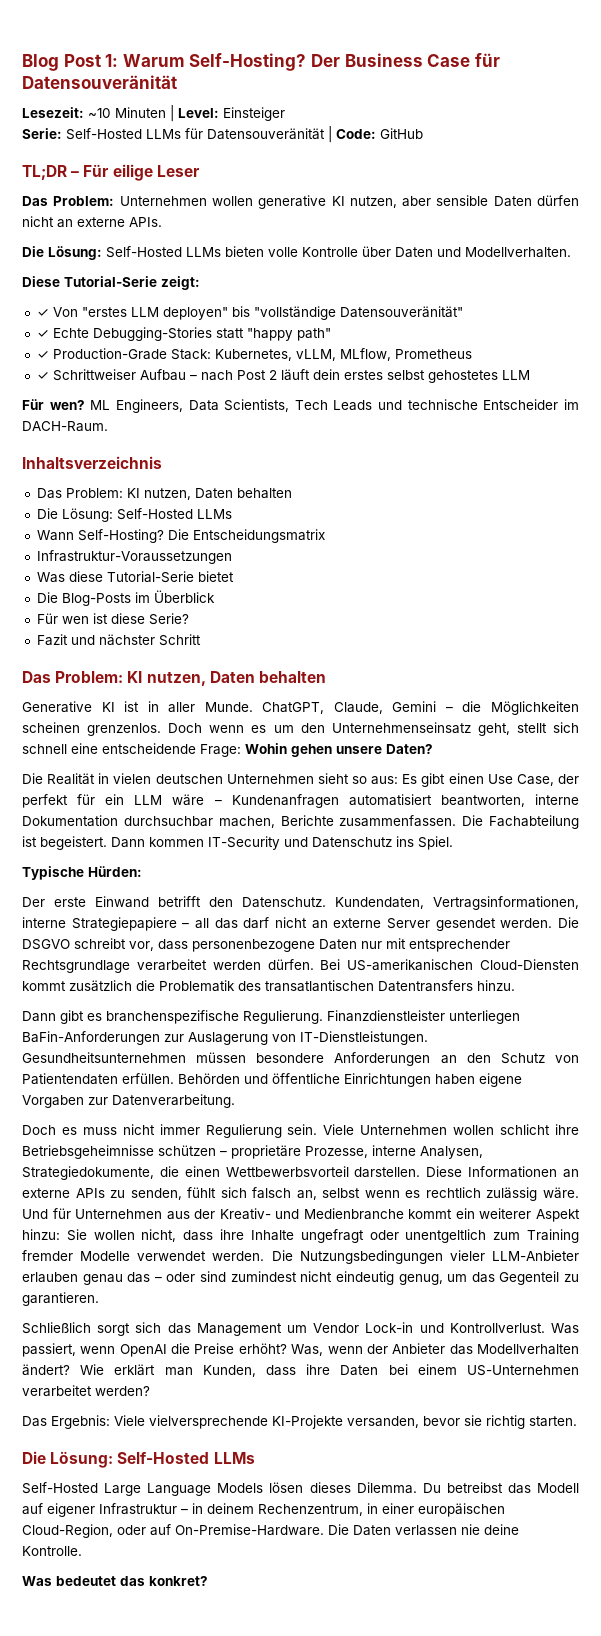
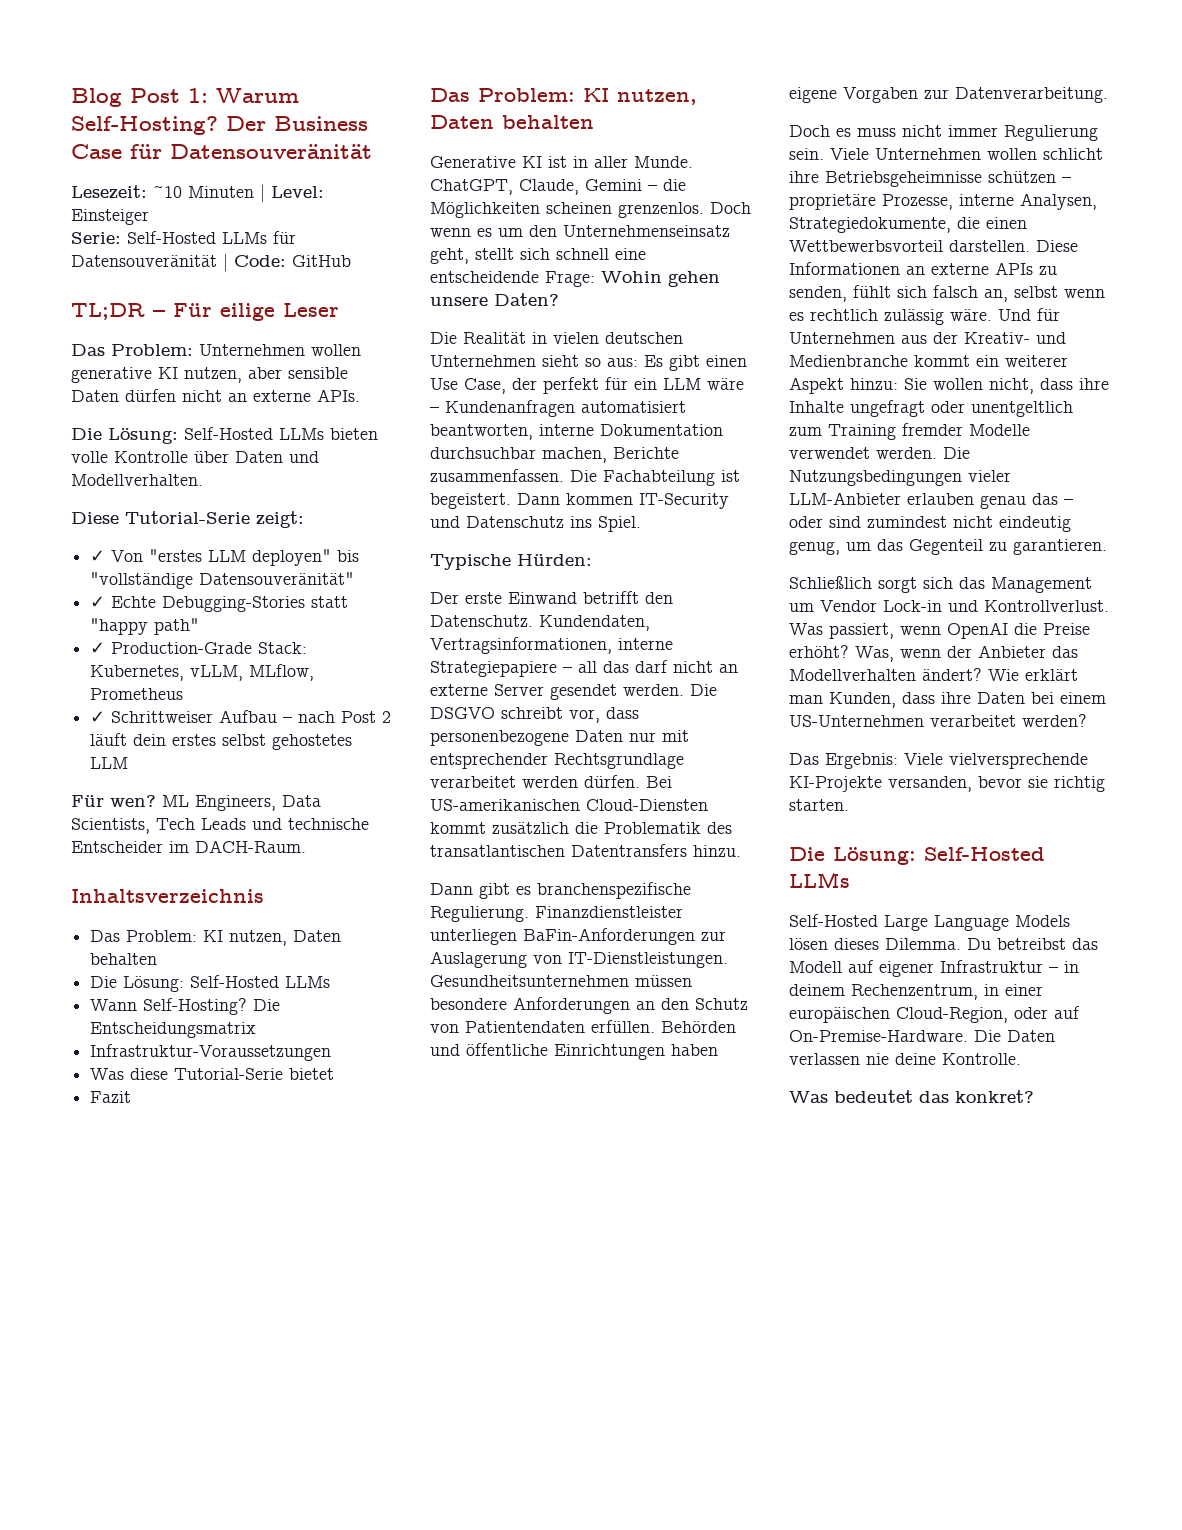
[36,590,215,606] [36,613,189,625] [36,634,201,646] Die Blog-Posts im Überblick // Für wen ist diese Serie? // Fazit und nächster Schritt -> [90,1091,132,1103] Fazit

